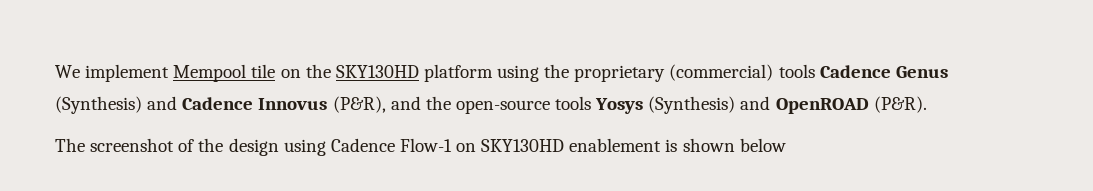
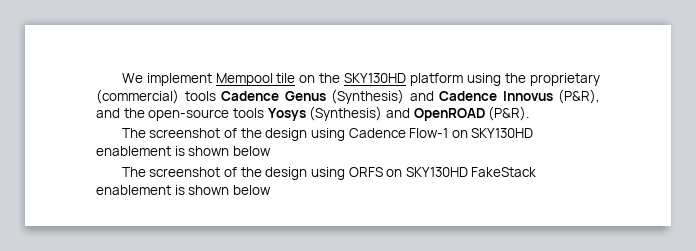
(786, 145) none -> [121,167,537,180] [96,185,271,195] // The screenshot of the design using ORFS on SKY130HD FakeStack enablement is shown below

